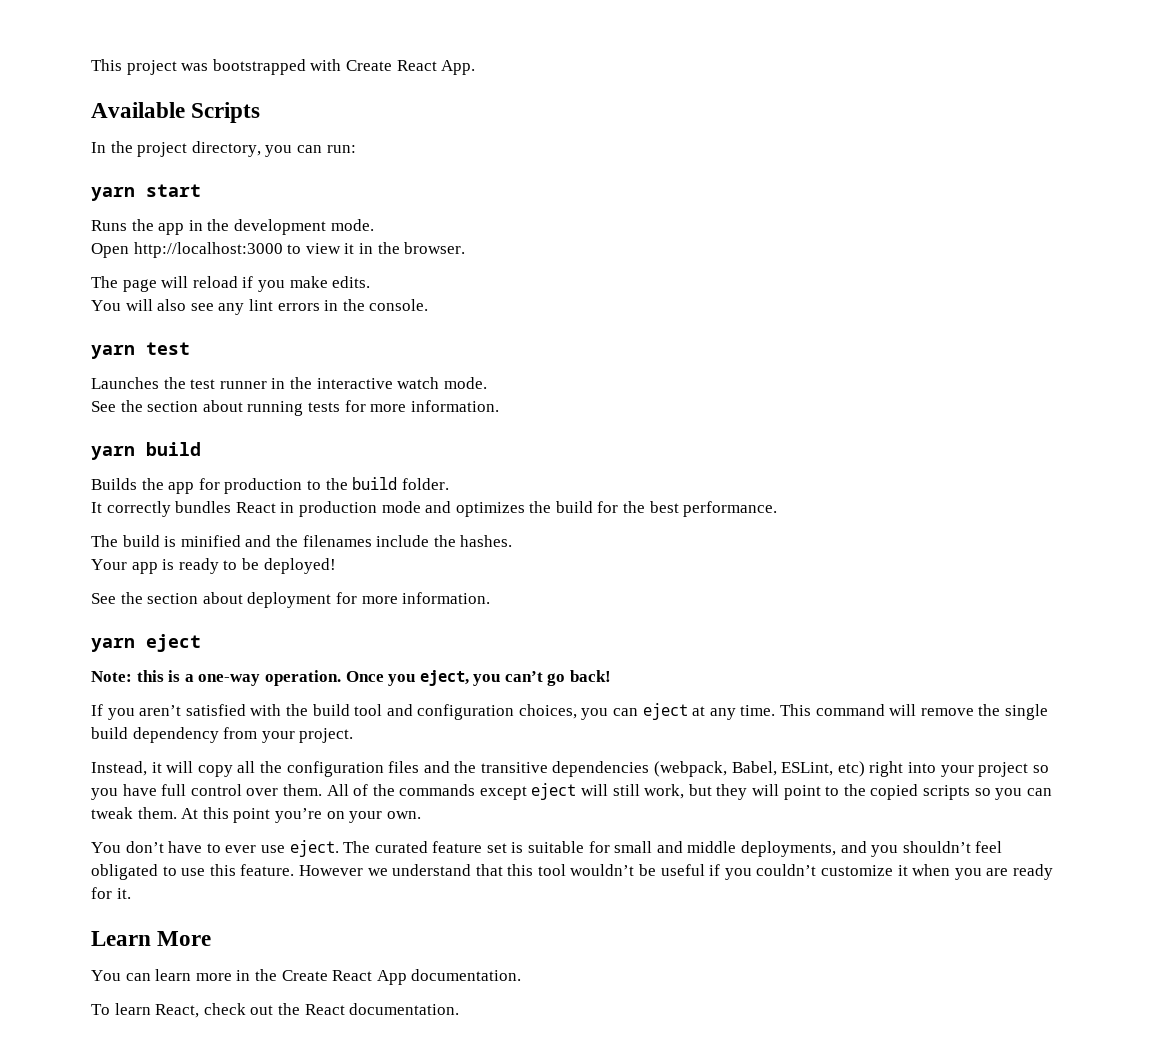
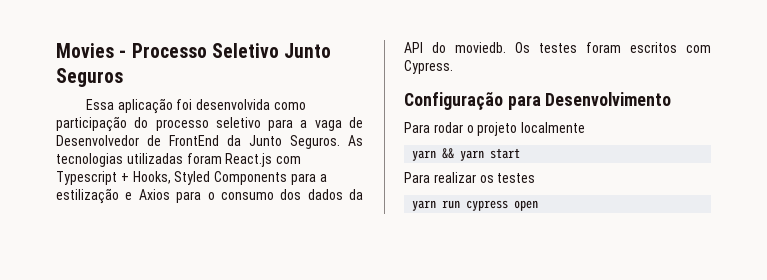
[91,59,476,75] [91,102,261,123] [91,141,356,157] [91,184,201,201] [91,219,374,235] [91,242,466,258] [91,276,371,292] [91,299,429,315] [91,342,190,359] [91,377,487,389] [91,400,499,416] [91,442,201,460] [91,477,449,494] [91,501,778,517] [91,535,513,547] [91,558,336,574] [91,592,491,608] [91,634,201,652] [91,670,612,686] [91,703,1048,720] [91,727,354,743] [91,761,1049,777] [91,783,1052,800] [91,807,421,823] [91,840,1003,857] [91,864,1053,880] [91,887,131,899] [91,931,212,946] [91,969,522,985] [91,1003,460,1018] This project was bootstrapped with Create React App. // Available Scripts // In the project directory, you can run: // yarn start // Runs the app in the development mode. // Open http://localhost:3000 to view it in the browser. // The page will reload if you make edits. // You will also see any lint errors in the console. // yarn test // Launches the test runner in the interactive watch mode. // See the section about running tests for more information. // yarn build // Builds the app for production to the build folder. // It correctly bundles React in production mode and optimizes the build for the best performance. // The build is minified and the filenames include the hashes. // Your app is ready to be deployed! // See the section about deployment for more information. // yarn eject // Note: this is a one-way operation. Once you eject, you can’t go back! // If you aren’t satisfied with the build tool and configuration choices, you can eject at any time. This command will remove the single build dependency from your project. // Instead, it will copy all the configuration files and the transitive dependencies (webpack, Babel, ESLint, etc) right into your project so you have full control over them. All of the commands except eject will still work, but they will point to the copied scripts so you can tweak them. At this point you’re on your own. // You don’t have to ever use eject. The curated feature set is suitable for small and middle deployments, and you shouldn’t feel obligated to use this feature. However we understand that this tool wouldn’t be useful if you couldn’t customize it when you are ready for it. // Learn More // You can learn more in the Create React App documentation. // To learn React, check out the React documentation. -> [56,43,332,58] [56,68,123,87] [85,98,306,114] [56,116,363,132] [56,135,363,149] [56,153,302,167] [56,171,327,185] [56,188,363,204] [404,42,711,53] [404,60,453,74] [404,92,672,110] [404,122,586,136] [412,148,521,161] [404,172,536,183] [412,200,539,211] Movies - Processo Seletivo Junto Seguros // Essa aplicação foi desenvolvida como participação do processo seletivo para a vaga de Desenvolvedor de FrontEnd da Junto Seguros. As tecnologias utilizadas foram React.js com Typescript + Hooks, Styled Components para a estilização e Axios para o consumo dos dados da API do moviedb. Os testes foram escritos com Cypress. // Configuração para Desenvolvimento // Para rodar o projeto localmente // yarn && yarn start // Para realizar os testes // yarn run cypress open

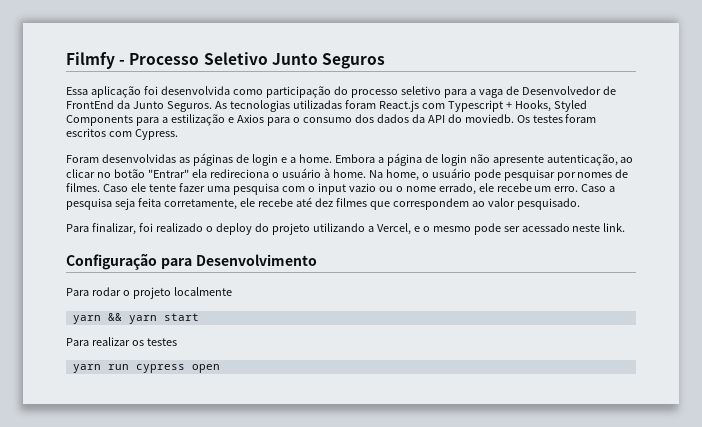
[56,43,114,58] Movies -> [66,52,115,69] Filmfy
(453, 67) none -> [66,153,634,166] [66,168,629,181] [66,183,616,195] [66,197,580,210] [66,223,626,235] // Foram desenvolvidas as páginas de login e a home. Embora a página de login não apresente autenticação, ao clicar no botão "Entrar" ela redireciona o usuário à home. Na home, o usuário pode pesquisar por nomes de filmes. Caso ele tente fazer uma pesquisa com o input vazio ou o nome errado, ele recebe um erro. Caso a pesquisa seja feita corretamente, ele recebe até dez filmes que correspondem ao valor pesquisado. // Para finalizar, foi realizado o deploy do projeto utilizando a Vercel, e o mesmo pode ser acessado neste link.

